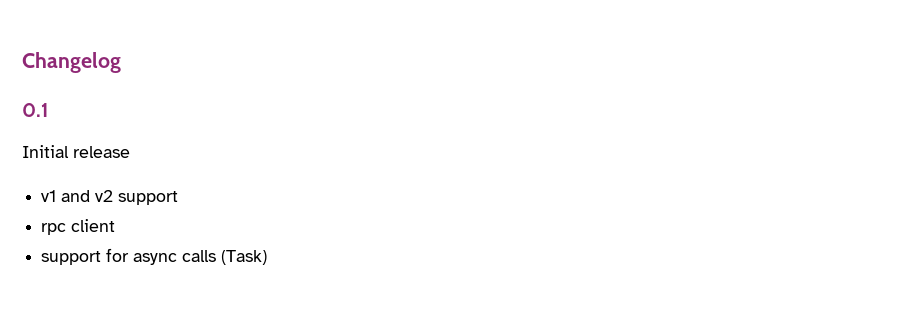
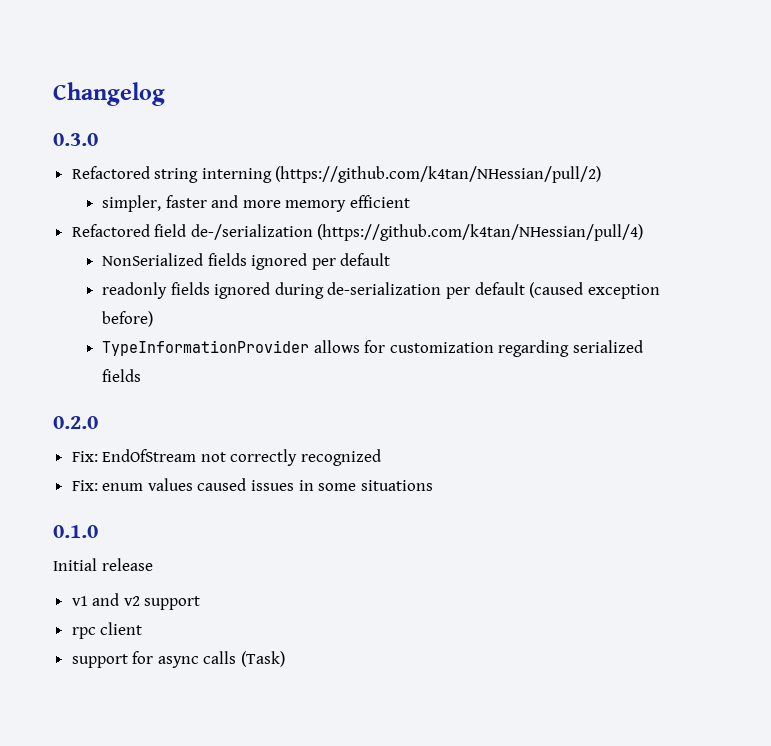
[22,103,48,117] 0.1 -> [53,133,98,146] [71,166,602,183] [102,195,411,212] [71,224,644,241] [102,253,391,270] [102,282,660,299] [102,311,154,327] [102,340,644,357] [102,369,142,382] [53,416,98,429] [71,449,382,466] [71,478,433,491] [53,525,98,538] 0.3.0 // Refactored string interning (https://github.com/k4tan/NHessian/pull/2) // simpler, faster and more memory efficient // Refactored field de-/serialization (https://github.com/k4tan/NHessian/pull/4) // NonSerialized fields ignored per default // readonly fields ignored during de-serialization per default (caused exception before) // TypeInformationProvider allows for customization regarding serialized fields // 0.2.0 // Fix: EndOfStream not correctly recognized // Fix: enum values caused issues in some situations // 0.1.0

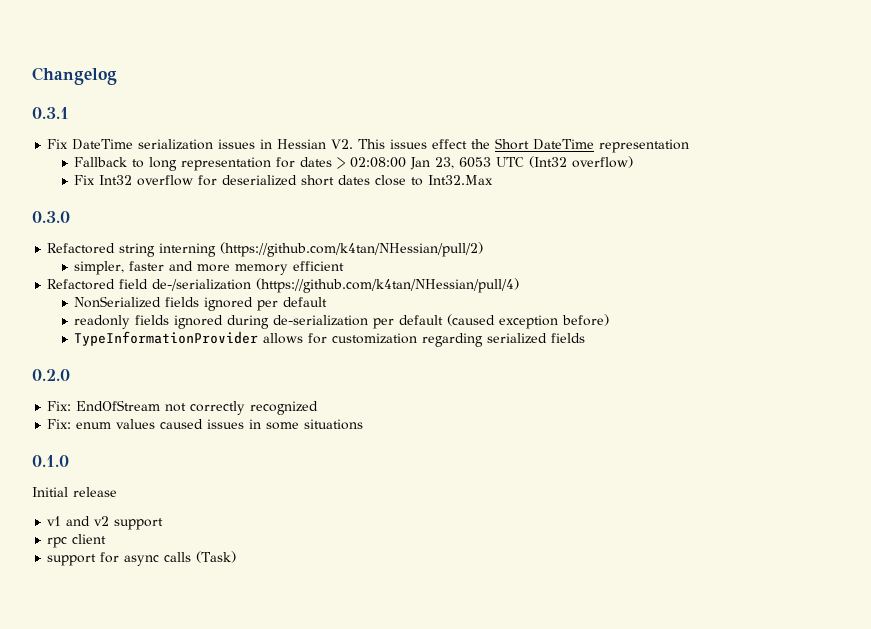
(165, 94) none -> [32,107,69,119] [47,138,690,153] [74,156,634,171] [74,175,494,186] // 0.3.1 // Fix DateTime serialization issues in Hessian V2. This issues effect the Short DateTime representation // Fallback to long representation for dates > 02:08:00 Jan 23, 6053 UTC (Int32 overflow) // Fix Int32 overflow for deserialized short dates close to Int32.Max

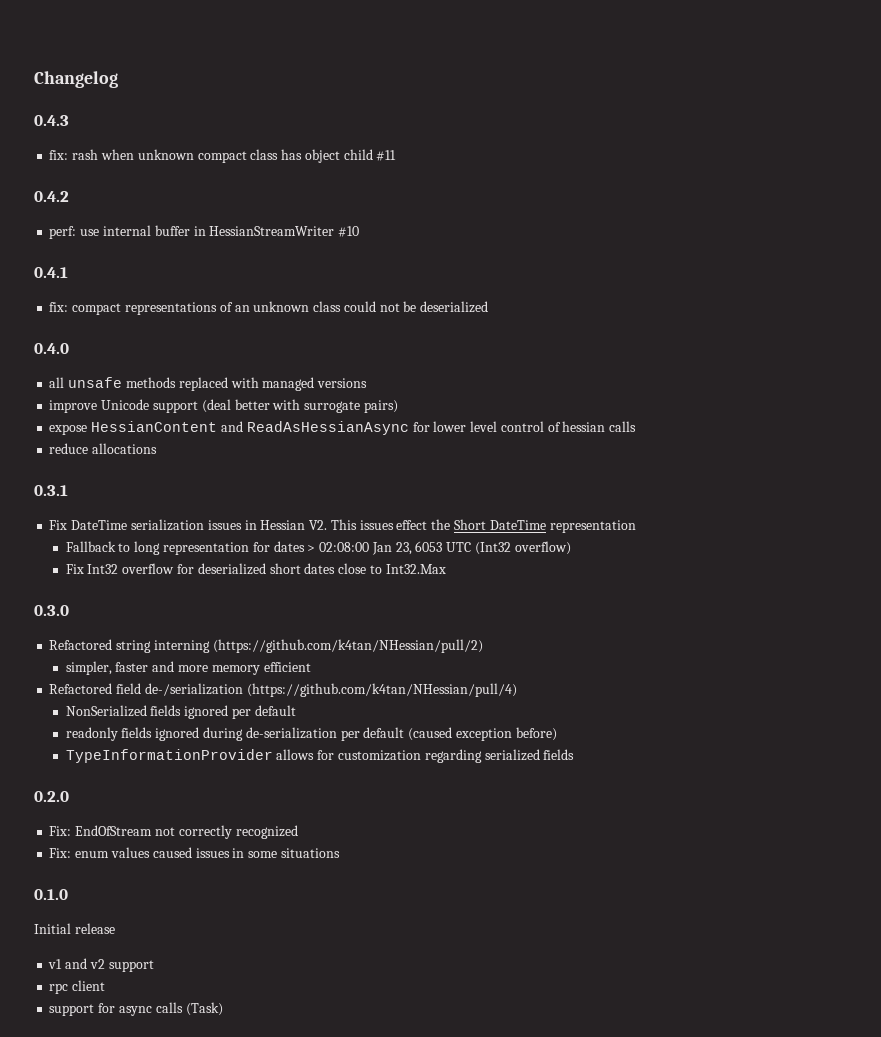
(117, 76) none -> [34,115,69,126] [49,149,397,163] [34,191,69,202] [49,225,360,239] [34,267,68,278] [49,301,489,315] [34,343,69,354] [49,377,368,391] [49,399,398,413] [49,421,637,435] [49,443,158,454] // 0.4.3 // fix: rash when unknown compact class has object child #11 // 0.4.2 // perf: use internal buffer in HessianStreamWriter #10 // 0.4.1 // fix: compact representations of an unknown class could not be deserialized // 0.4.0 // all unsafe methods replaced with managed versions // improve Unicode support (deal better with surrogate pairs) // expose HessianContent and ReadAsHessianAsync for lower level control of hessian calls // reduce allocations

